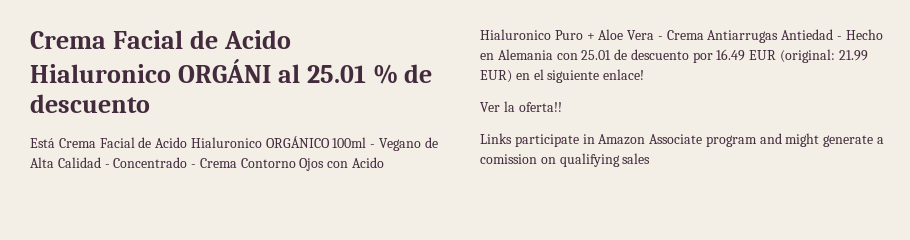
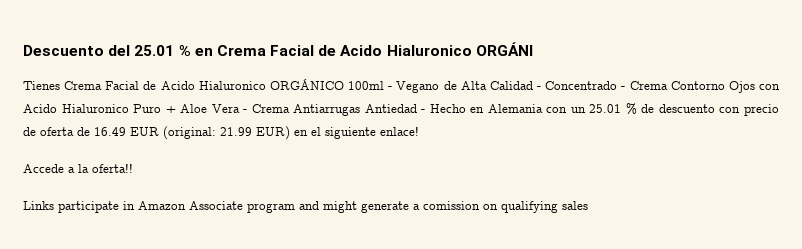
(30, 40) none -> [23,45,213,56] Descuento del 25.01 % en
[277,64,433,84] [30,94,150,113] [30,138,55,148] al 25.01 % de descuento // Está -> [23,81,60,90] // Tienes
[581,49,713,63] 25.01 de descuento por -> [570,103,779,116] [23,127,90,136] un 25.01 % de descuento con precio de oferta de
[480,102,500,112] Ver -> [23,164,75,173] Accede a

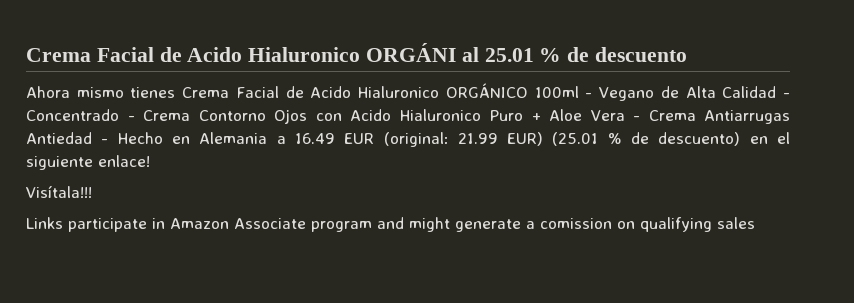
[23,45,213,56] Descuento del 25.01 % en -> (26, 55) none
[23,81,60,90] // Tienes -> [461,47,688,62] [26,86,176,98] al 25.01 % de descuento // Ahora mismo tienes
[546,103,779,116] [23,127,90,136] con un 25.01 % de descuento con precio de oferta de -> [276,136,286,144] a
(290, 133) none -> [552,132,741,146] (25.01 % de descuento)
[23,163,133,173] Accede a la oferta!! -> [26,185,92,198] Visítala!!!

